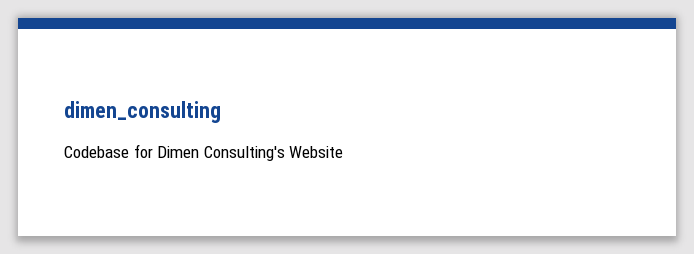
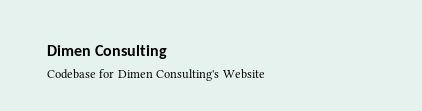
[64,101,221,123] dimen_consulting -> [47,45,168,59] Dimen Consulting

